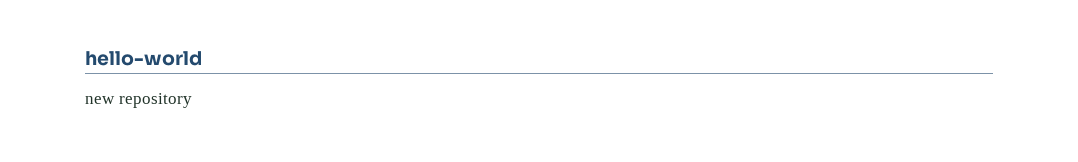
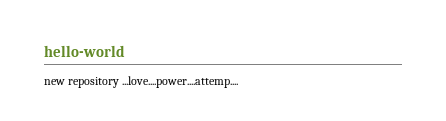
(192, 100) none -> [122,76,239,88] ...love....power....attemp....

